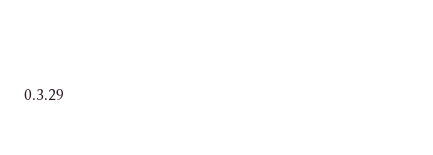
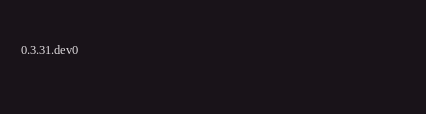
[24,89,64,101] 0.3.29 -> [21,45,78,54] 0.3.31.dev0

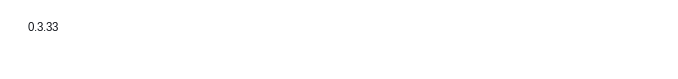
[21,45,78,54] 0.3.31.dev0 -> [28,22,58,31] 0.3.33

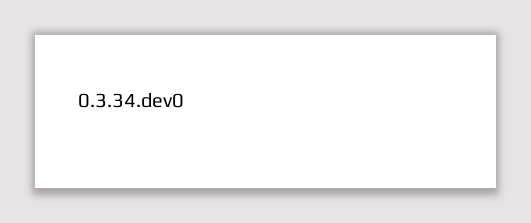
[28,22,58,31] 0.3.33 -> [78,93,184,108] 0.3.34.dev0

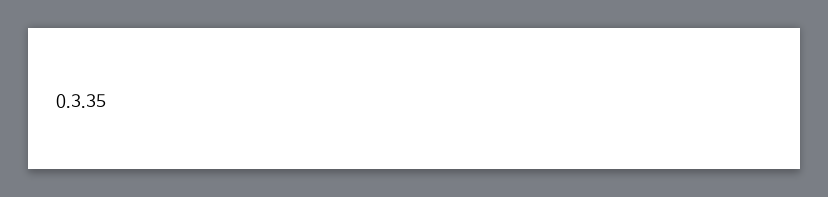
[78,93,184,108] 0.3.34.dev0 -> [56,94,106,108] 0.3.35

